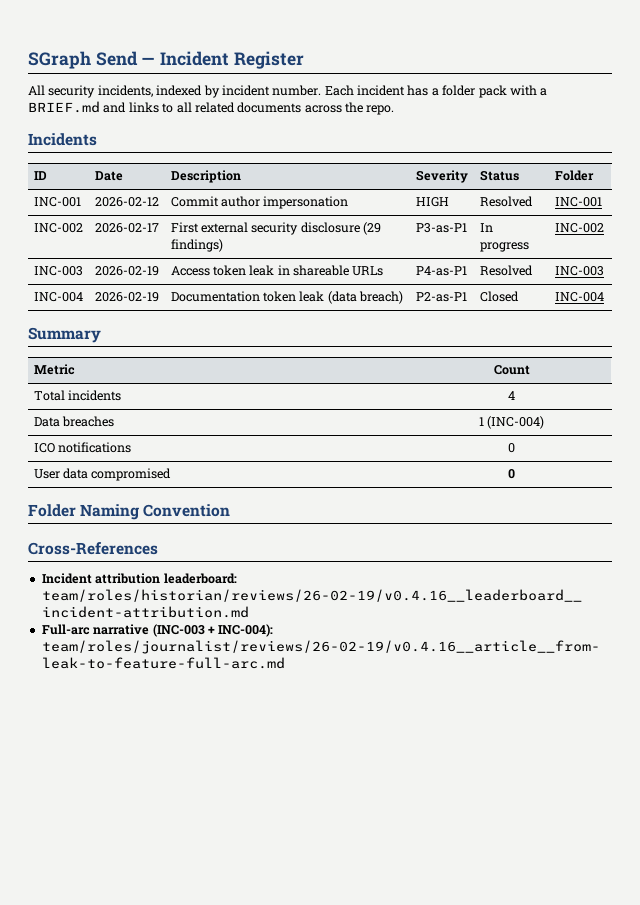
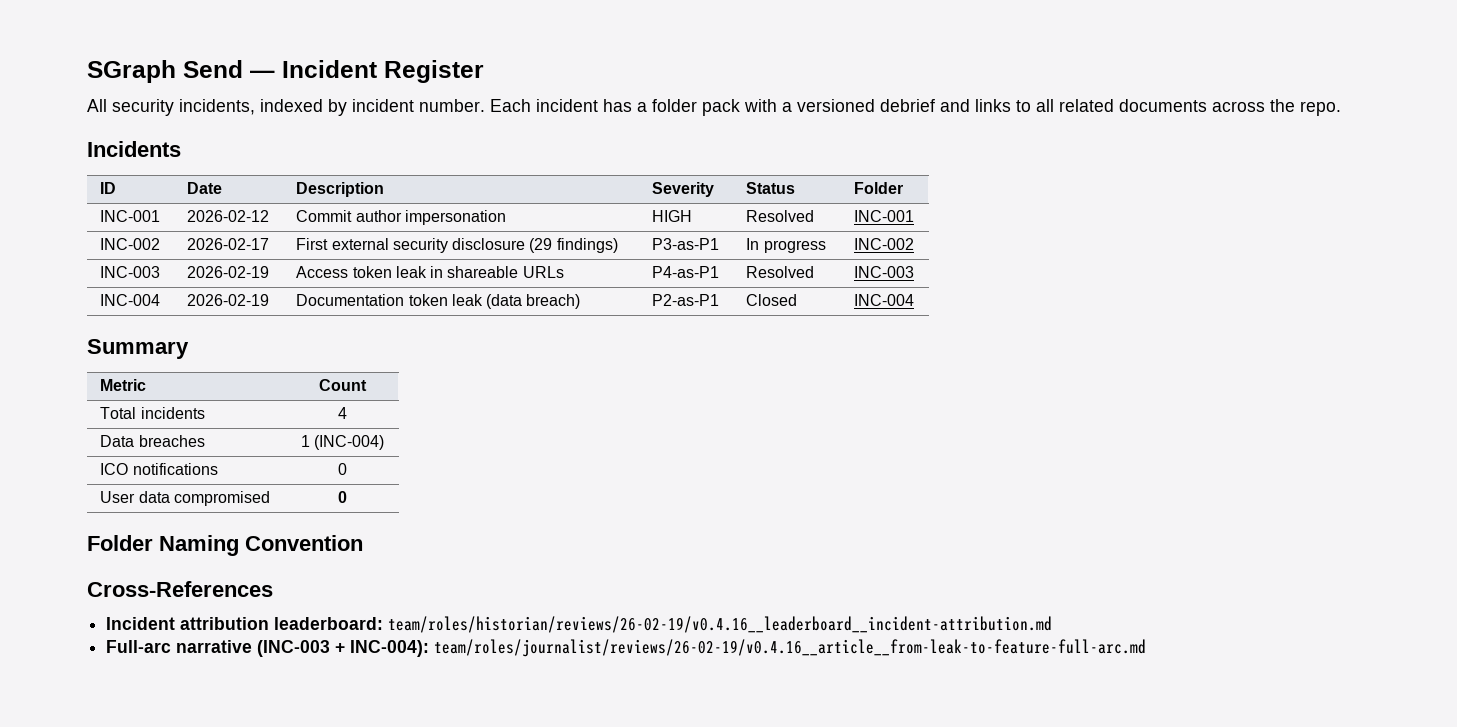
[28,101,100,113] BRIEF.md -> [797,99,935,112] versioned debrief

